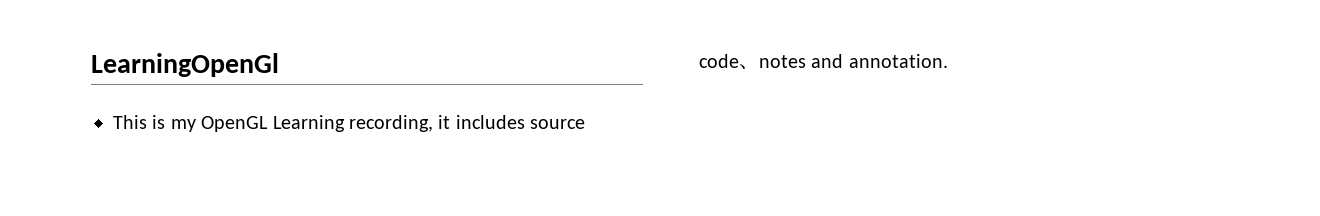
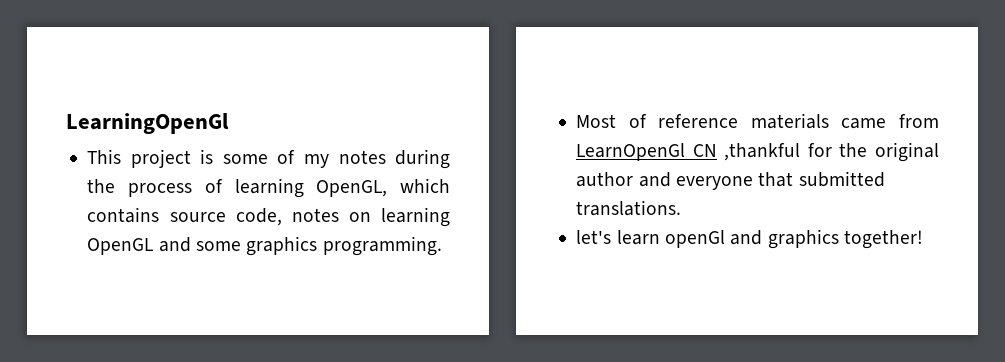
[152,115,586,132] [699,54,948,69] is my OpenGL Learning recording, it includes source code、notes and annotation. -> [130,149,451,169] [87,178,450,198] [87,207,451,227] [87,236,442,256] [576,113,939,129] [576,142,939,162] [576,171,885,190] [576,200,682,216] [576,229,923,249] project is some of my notes during the process of learning OpenGL, which contains source code, notes on learning OpenGL and some graphics programming. // Most of reference materials came from LearnOpenGl CN ,thankful for the original author and everyone that submitted translations. // let's learn openGl and graphics together!

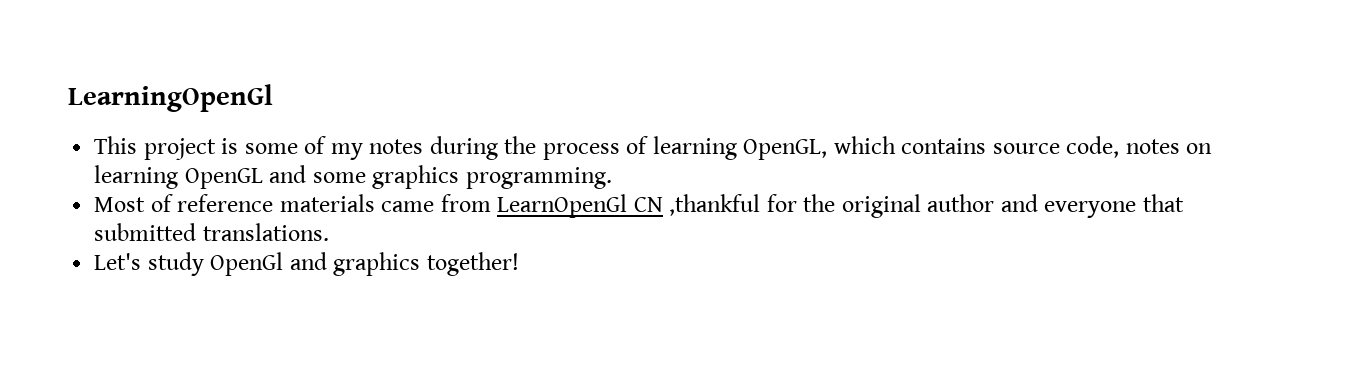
[576,230,725,248] let's learn openGl -> [94,252,284,276] Let's study OpenGl

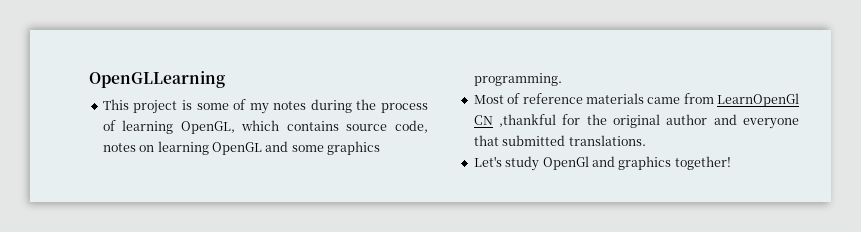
[68,84,273,112] LearningOpenGl -> [89,71,225,88] OpenGLLearning

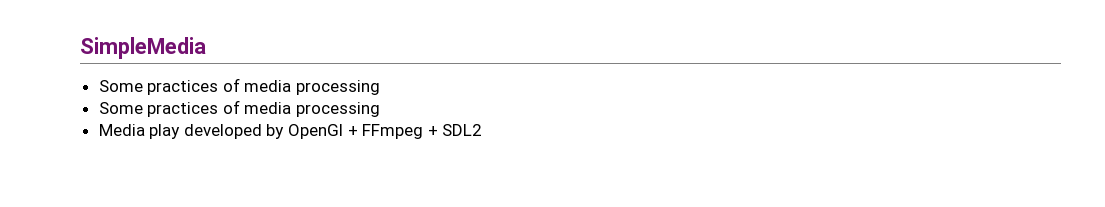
[89,71,225,88] [102,99,428,114] [102,120,428,134] [102,141,380,155] [473,73,562,86] [473,93,799,107] [473,114,799,129] [473,135,646,146] [473,156,731,171] OpenGLLearning // This project is some of my notes during the process of learning OpenGL, which contains source code, notes on learning OpenGL and some graphics programming. // Most of reference materials came from LearnOpenGl CN ,thankful for the original author and everyone that submitted translations. // Let's study OpenGl and graphics together! -> [80,37,206,59] [98,78,381,95] [98,100,381,117] [98,124,483,139] SimpleMedia // Some practices of media processing // Some practices of media processing // Media play developed by OpenGl + FFmpeg + SDL2

